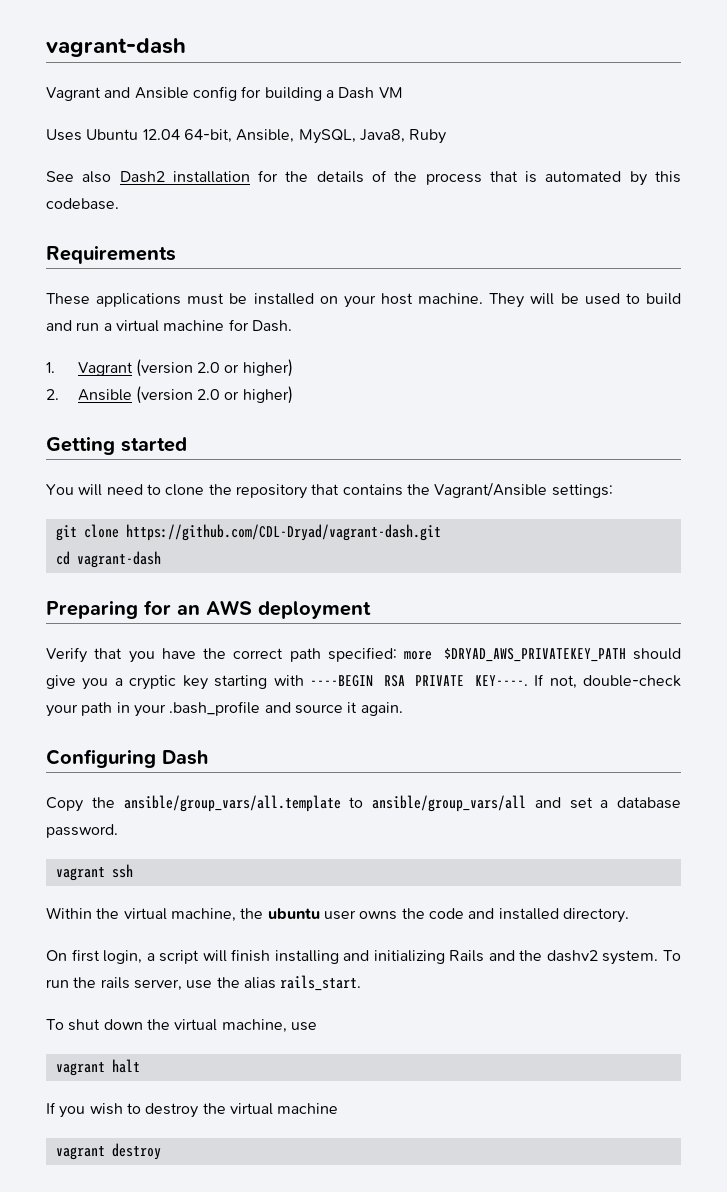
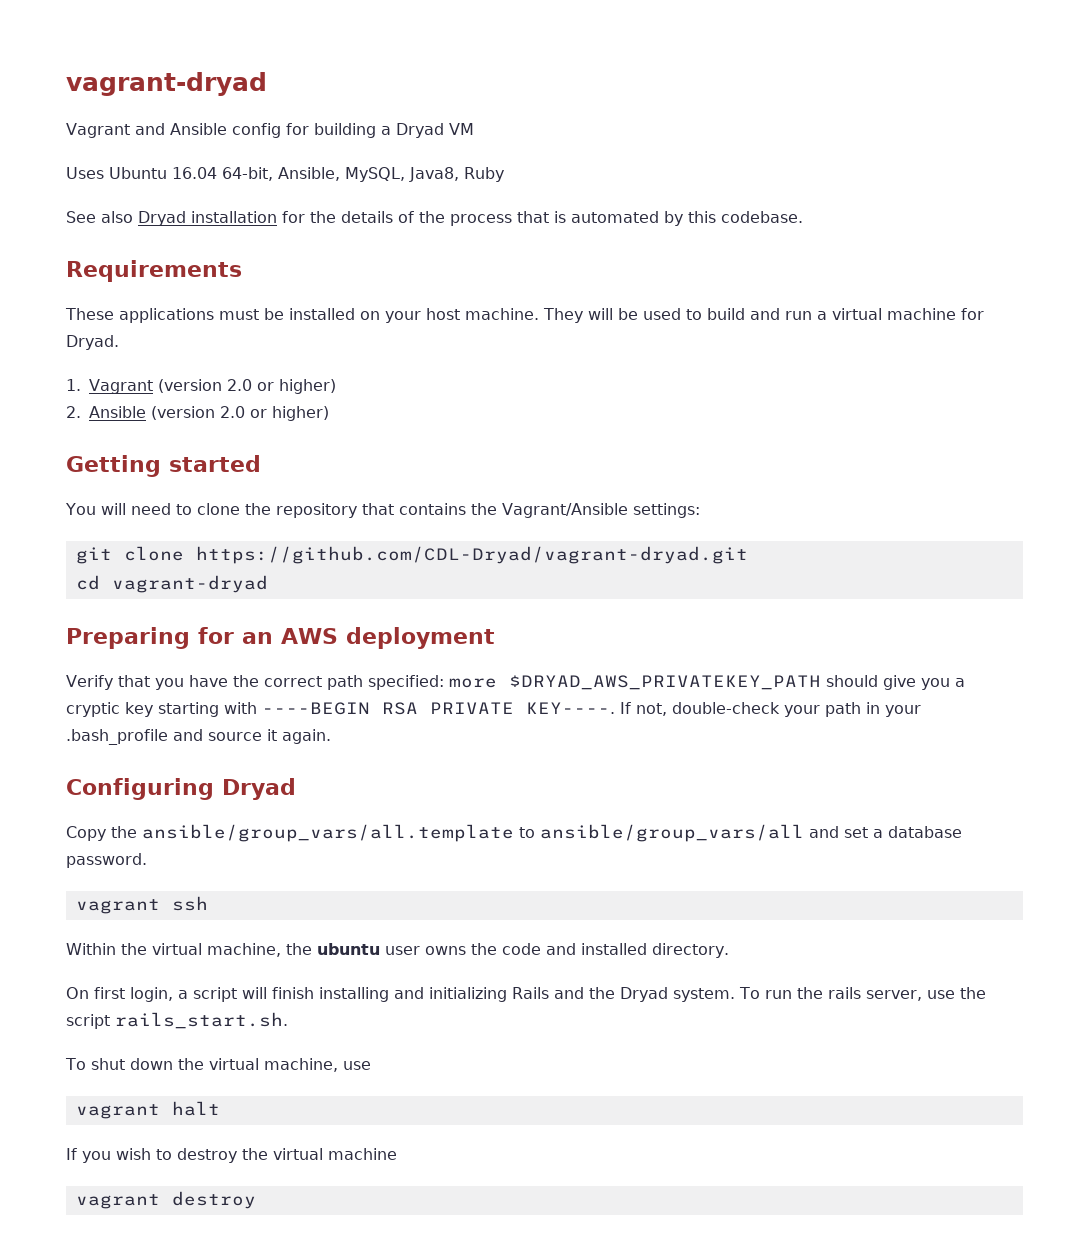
[46,38,186,57] vagrant-dash -> [66,72,267,96] vagrant-dryad
[338,87,375,99] Dash -> [395,123,444,138] Dryad
[142,129,180,140] 12.04 -> [172,167,217,179] 16.04
[119,171,165,183] Dash2 -> [138,211,186,226] Dryad
[251,320,292,332] Dash. -> [66,335,119,350] Dryad.
[125,524,441,541] https://github.com/CDL-Dryad/vagrant-dash.git -> [195,546,748,564] https://github.com/CDL-Dryad/vagrant-dryad.git
[76,551,161,568] vagrant-dash -> [111,575,268,593] vagrant-dryad
[162,750,208,765] Dash -> [222,778,296,800] Dryad
[546,950,598,962] dashv2 -> [620,987,668,1002] Dryad
[243,975,362,991] alias rails_start. -> [66,1012,288,1029] script rails_start.sh.

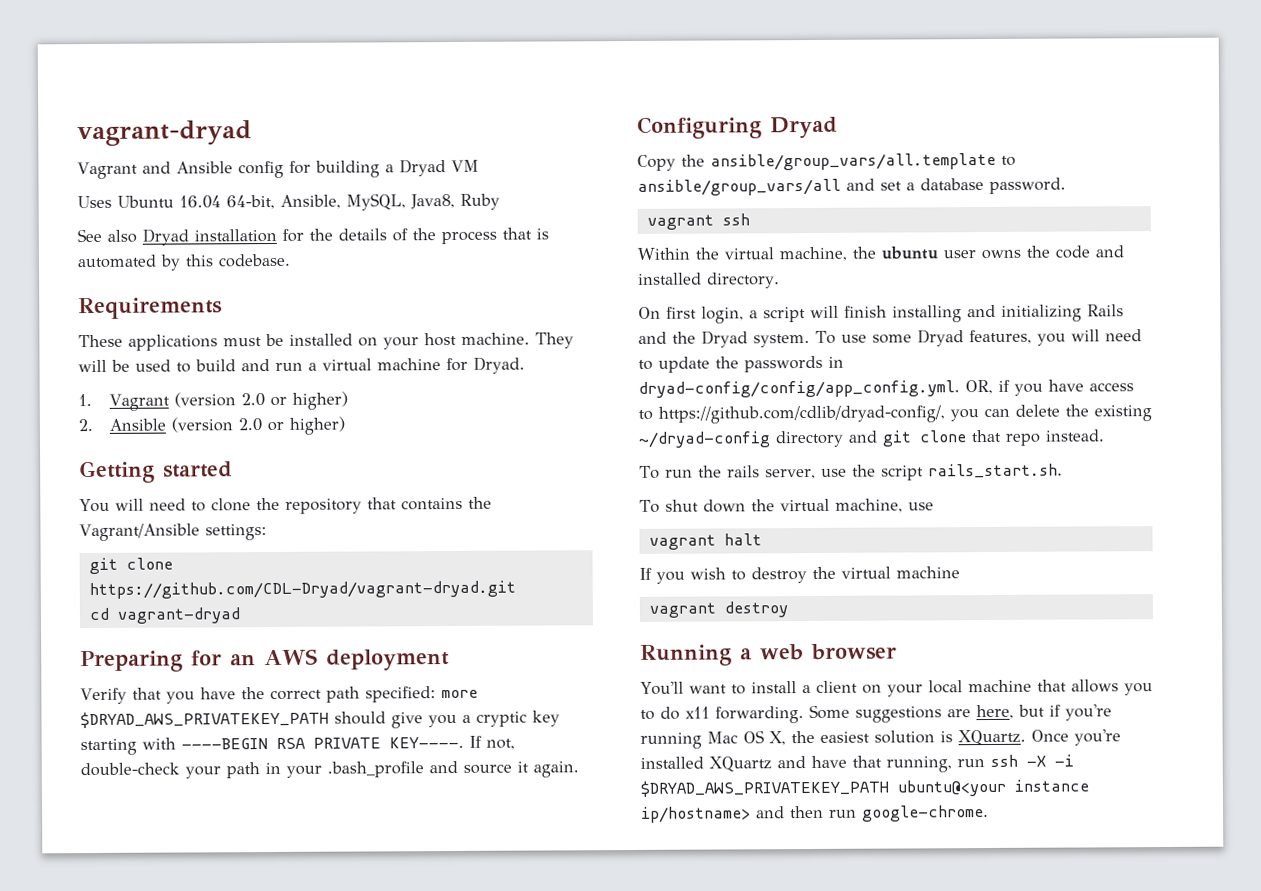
(760, 993) none -> [840,329,1142,347] [638,355,844,373] [638,379,1134,398] [638,404,1152,424] [638,429,1104,448] [639,465,660,479] use some Dryad features, you will need to update the passwords in dryad-config/config/app_config.yml. OR, if you have access to https://github.com/cdlib/dryad-config/, you can delete the existing ~/dryad-config directory and git clone that repo instead. // To
(256, 1200) none -> [640,643,897,666] [640,679,1153,697] [640,704,1112,724] [640,729,1121,749] [640,754,1074,773] [640,779,1089,797] [641,805,989,823] // Running a web browser // You'll want to install a client on your local machine that allows you to do x11 forwarding. Some suggestions are here, but if you're running Mac OS X, the easiest solution is XQuartz. Once you're installed XQuartz and have that running, run ssh -X -i $DRYAD_AWS_PRIVATEKEY_PATH ubuntu@<your instance ip/hostname> and then run google-chrome.

